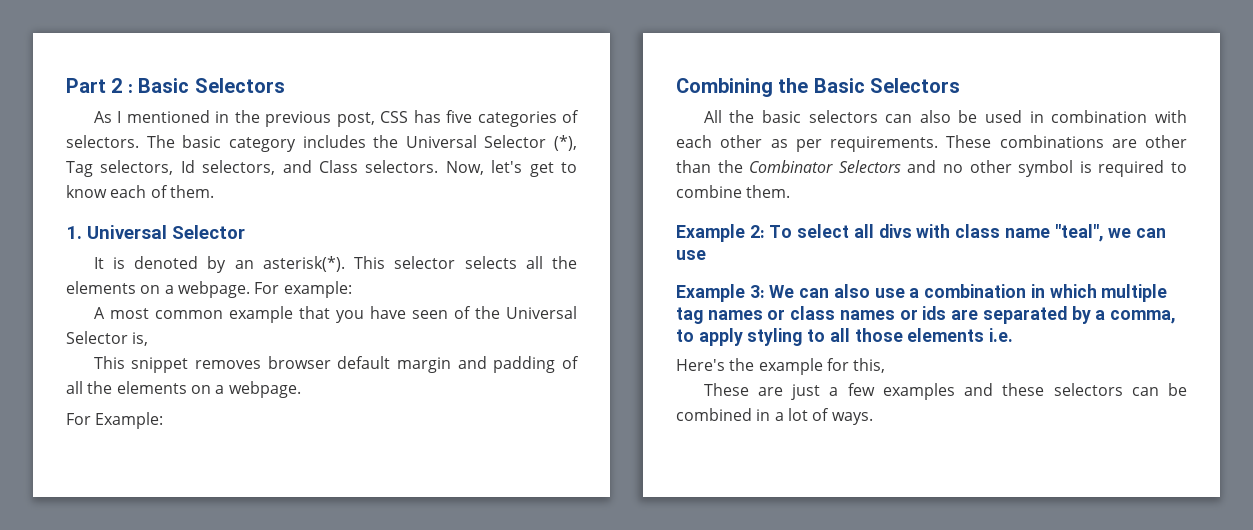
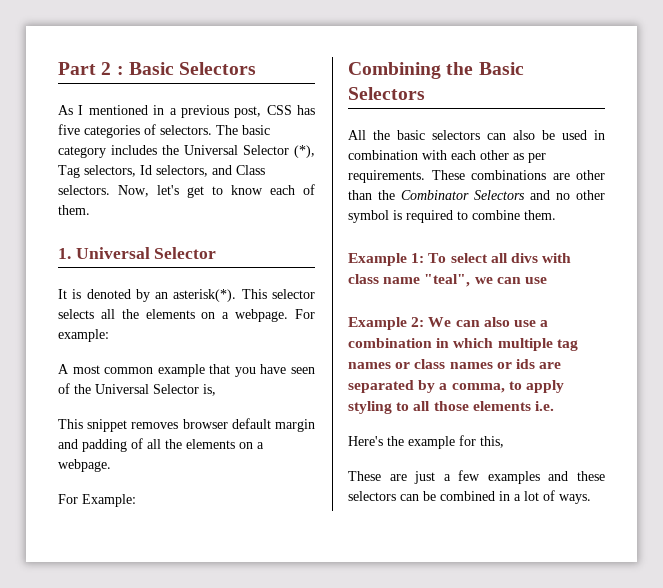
[234,110,260,123] the -> [169,108,177,115] a
[749,225,765,238] 2: -> [411,253,425,263] 1:
[749,285,765,298] 3: -> [411,317,425,327] 2:

